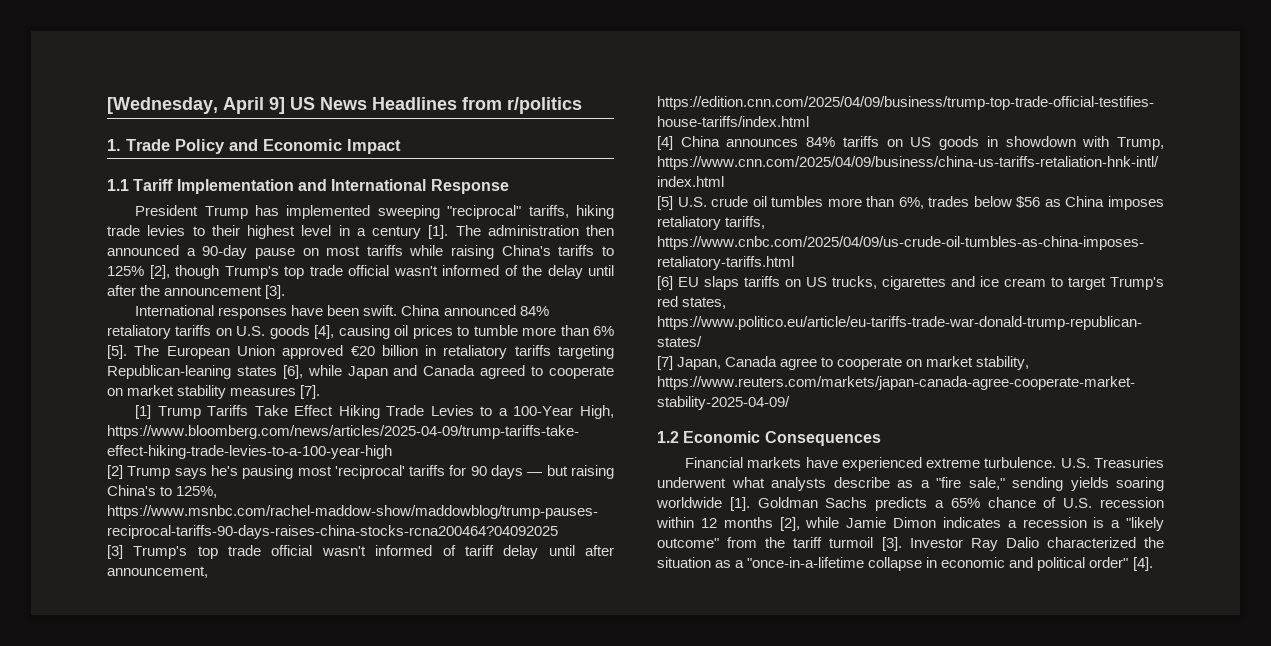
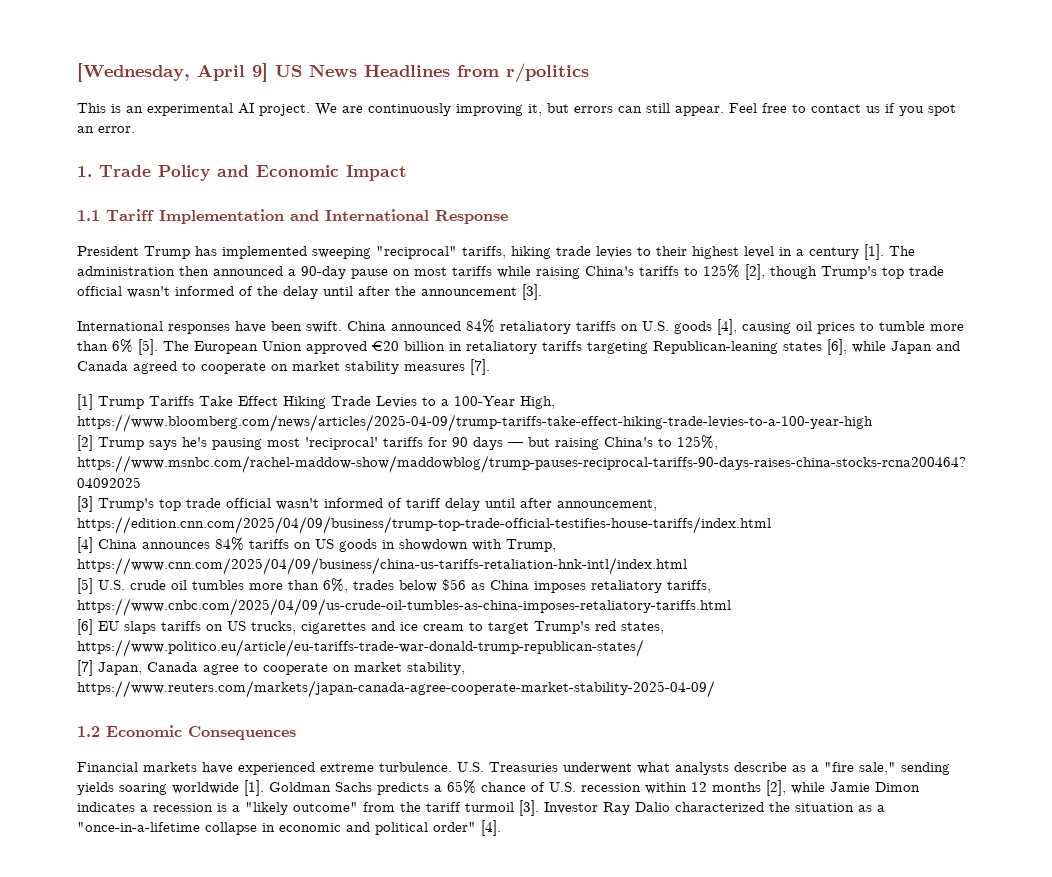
(582, 105) none -> [77,103,956,116] [77,126,135,133] // This is an experimental AI project. We are continuously improving it, but errors can still appear. Feel free to contact us if you spot an error.

